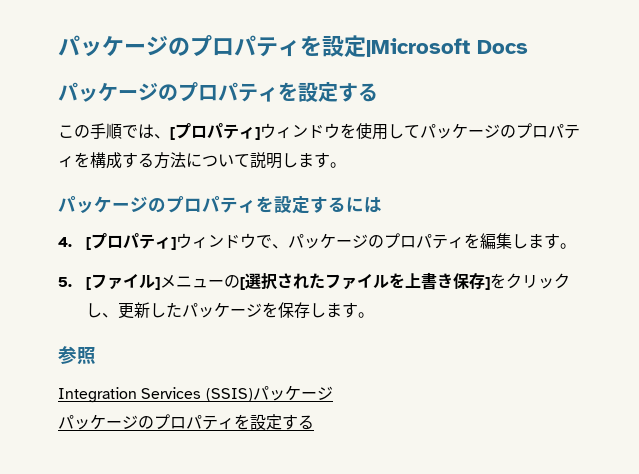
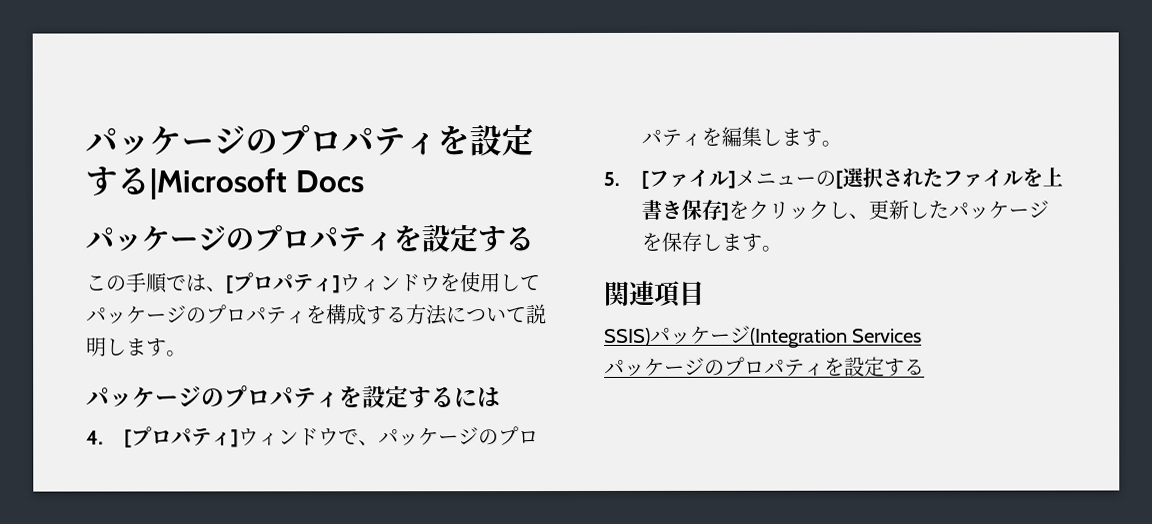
[58,35,366,57] パッケージのプロパティを設定 -> [85,124,534,157] [85,166,150,196] パッケージのプロパティを設定する
[58,346,96,365] [58,385,333,403] 参照 // Integration Services (SSIS)パッケージ -> [604,280,705,307] [604,325,923,348] 関連項目 // SSIS)パッケージ(Integration Services

